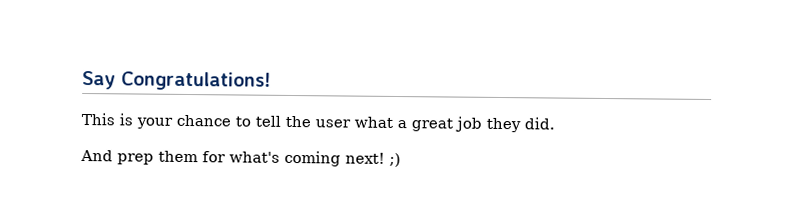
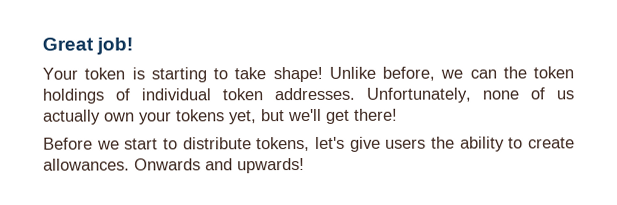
[82,70,271,91] [81,112,555,133] [80,149,401,168] Say Congratulations! // This is your chance to tell the user what a great job they did. // And prep them for what's coming next! ;) -> [42,37,134,55] [42,66,574,83] [42,87,574,104] [43,108,398,125] [43,136,576,152] [43,158,305,174] Great job! // Your token is starting to take shape! Unlike before, we can the token holdings of individual token addresses. Unfortunately, none of us actually own your tokens yet, but we'll get there! // Before we start to distribute tokens, let's give users the ability to create allowances. Onwards and upwards!

